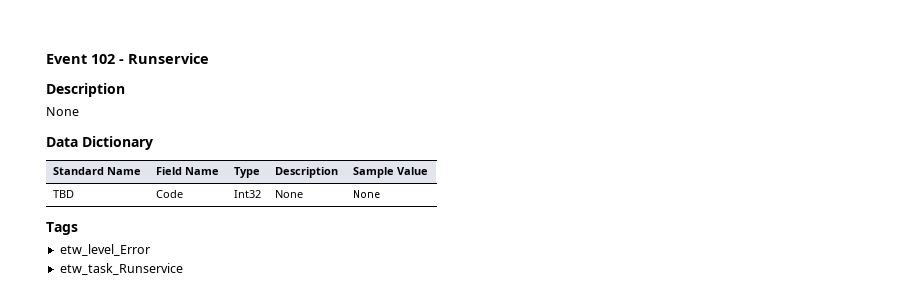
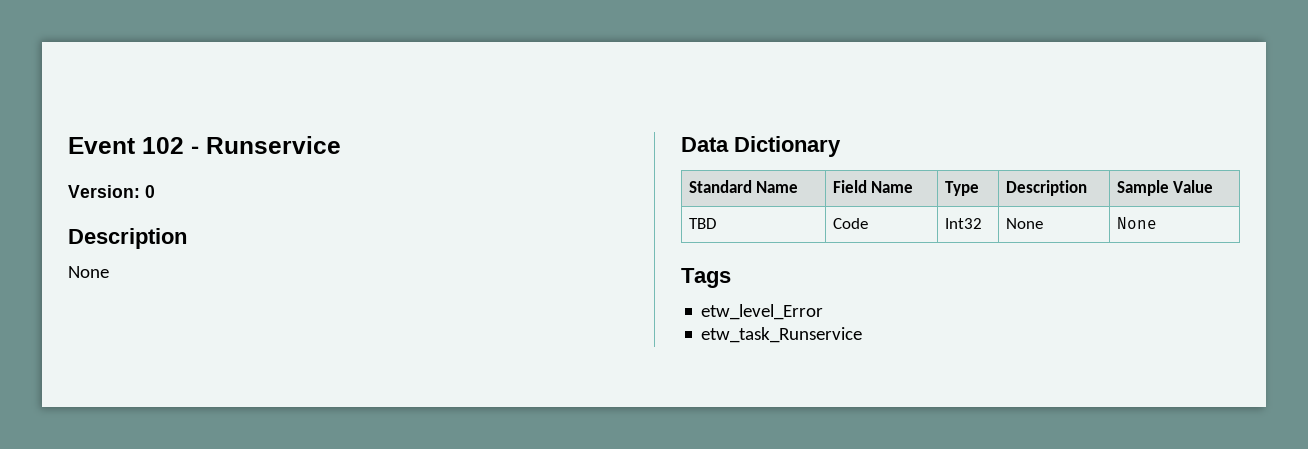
(209, 58) none -> [68,185,155,198] // Version: 0

